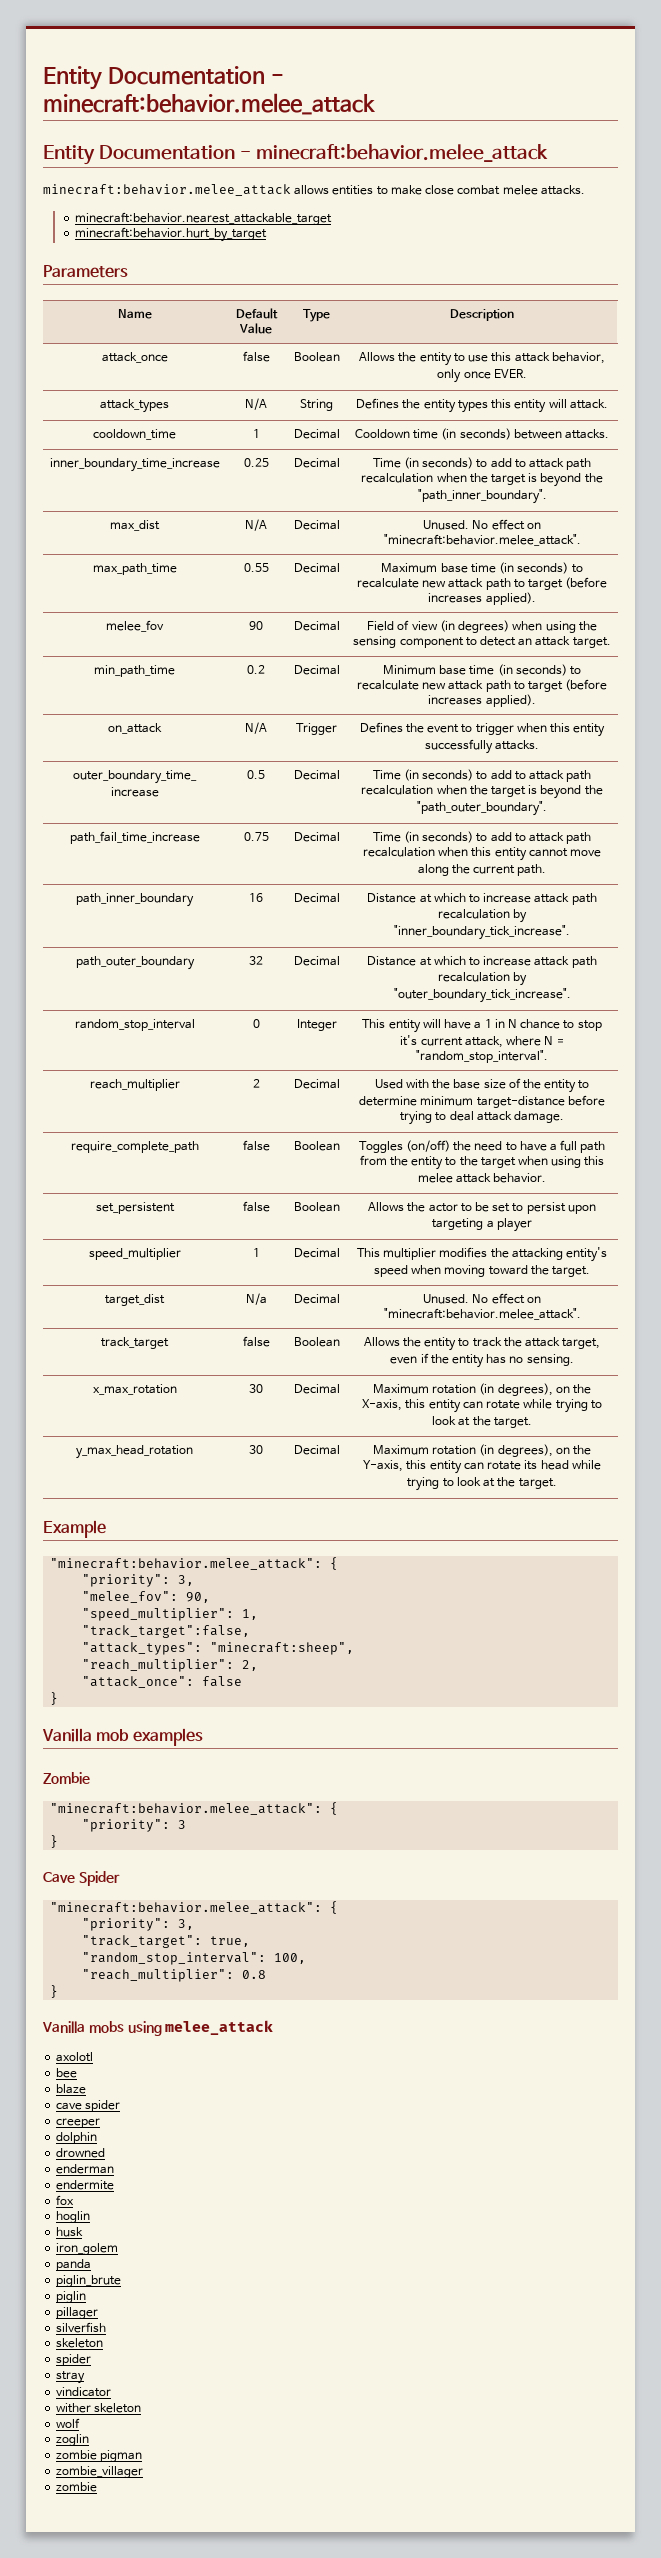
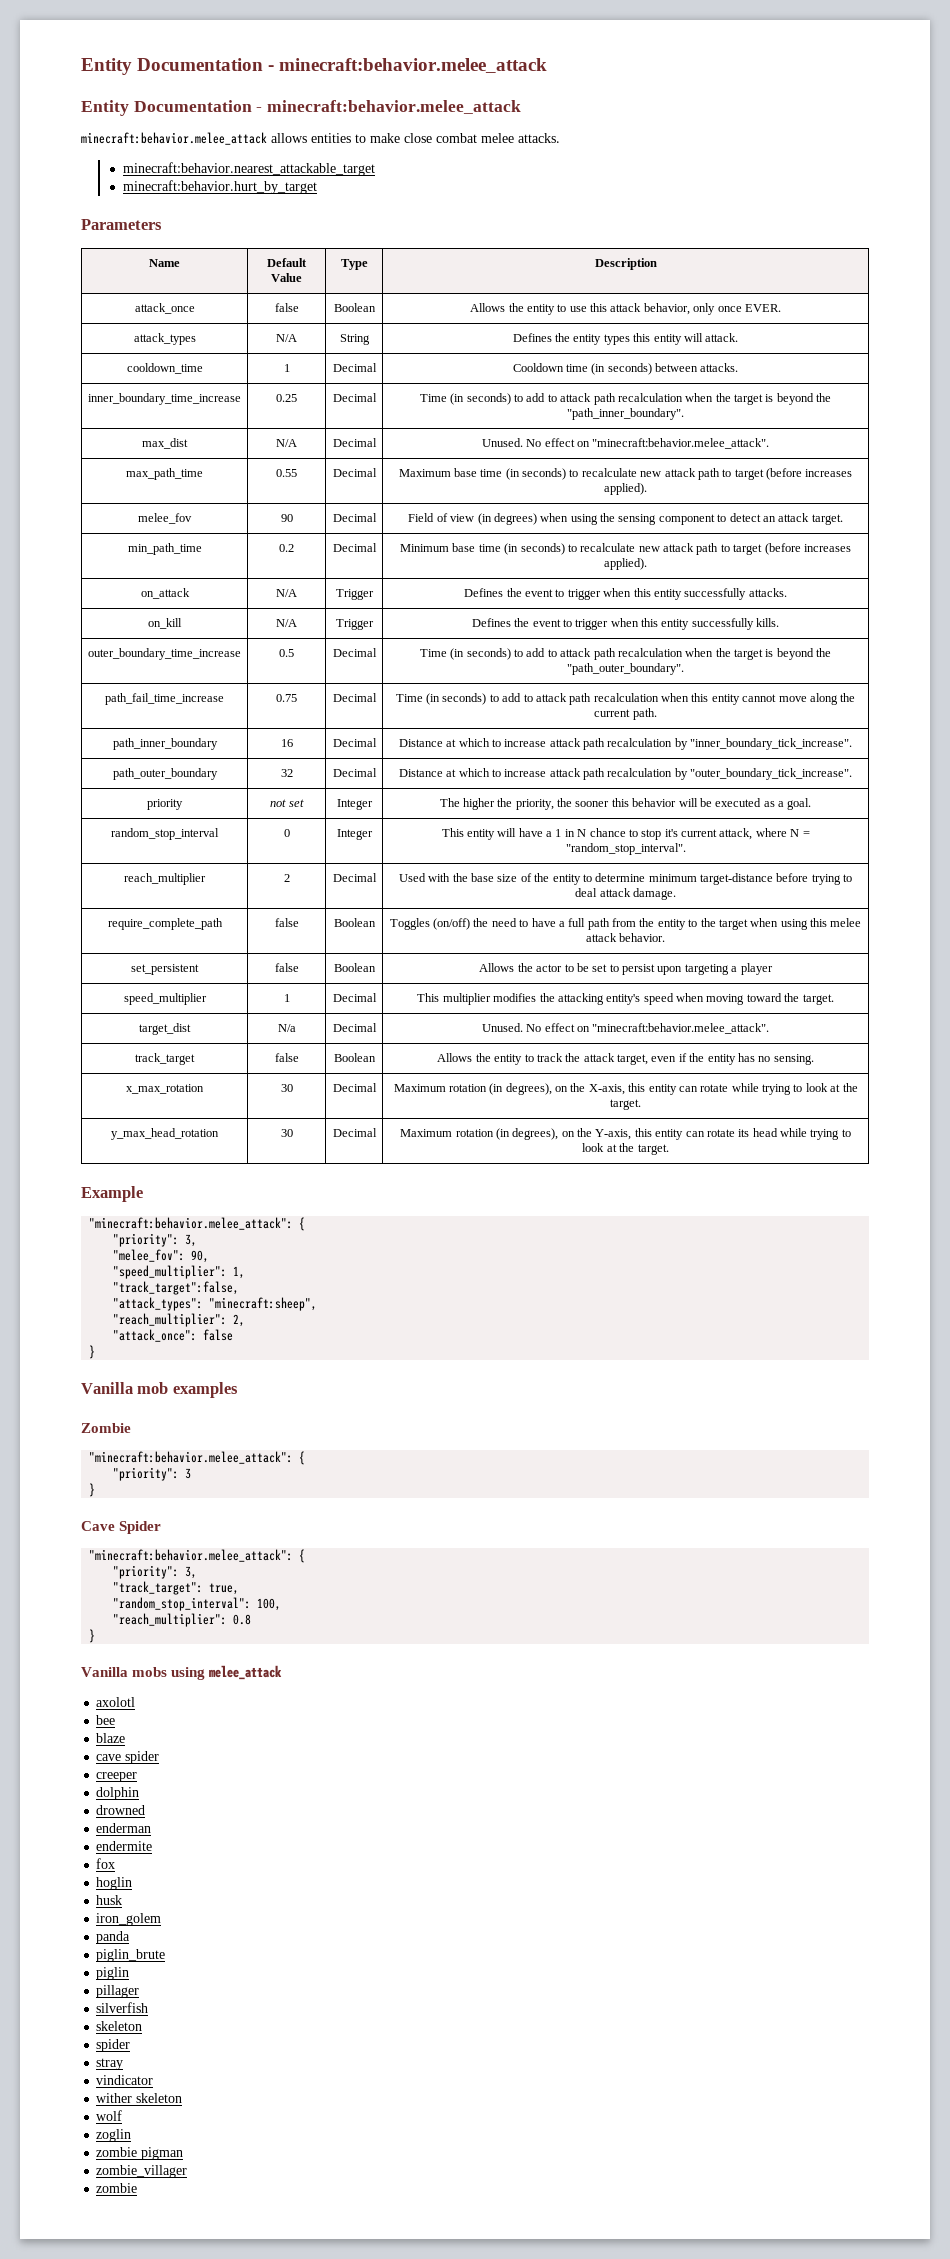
(540, 745) none -> [148,618,182,629] [276,619,297,627] [335,619,374,630] [471,618,780,630] // on_kill | N/A | Trigger | Defines the event to trigger when this entity successfully kills.
(571, 995) none -> [147,799,183,810] [270,799,304,807] [336,799,373,810] [439,798,812,810] // priority | not set | Integer | The higher the priority, the sooner this behavior will be executed as a goal.

